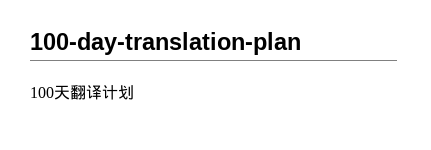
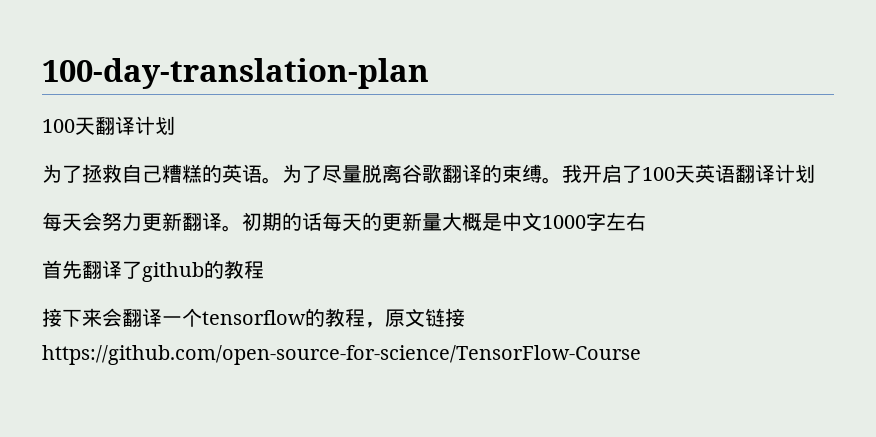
(134, 92) none -> [42,164,815,184] [42,212,646,232] [42,260,264,282] [42,308,465,328] [42,345,641,365] // 为了拯救自己糟糕的英语。为了尽量脱离谷歌翻译的束缚。我开启了100天英语翻译计划 // 每天会努力更新翻译。初期的话每天的更新量大概是中文1000字左右 // 首先翻译了github的教程 // 接下来会翻译一个tensorflow的教程，原文链接https://github.com/open-source-for-science/TensorFlow-Course

